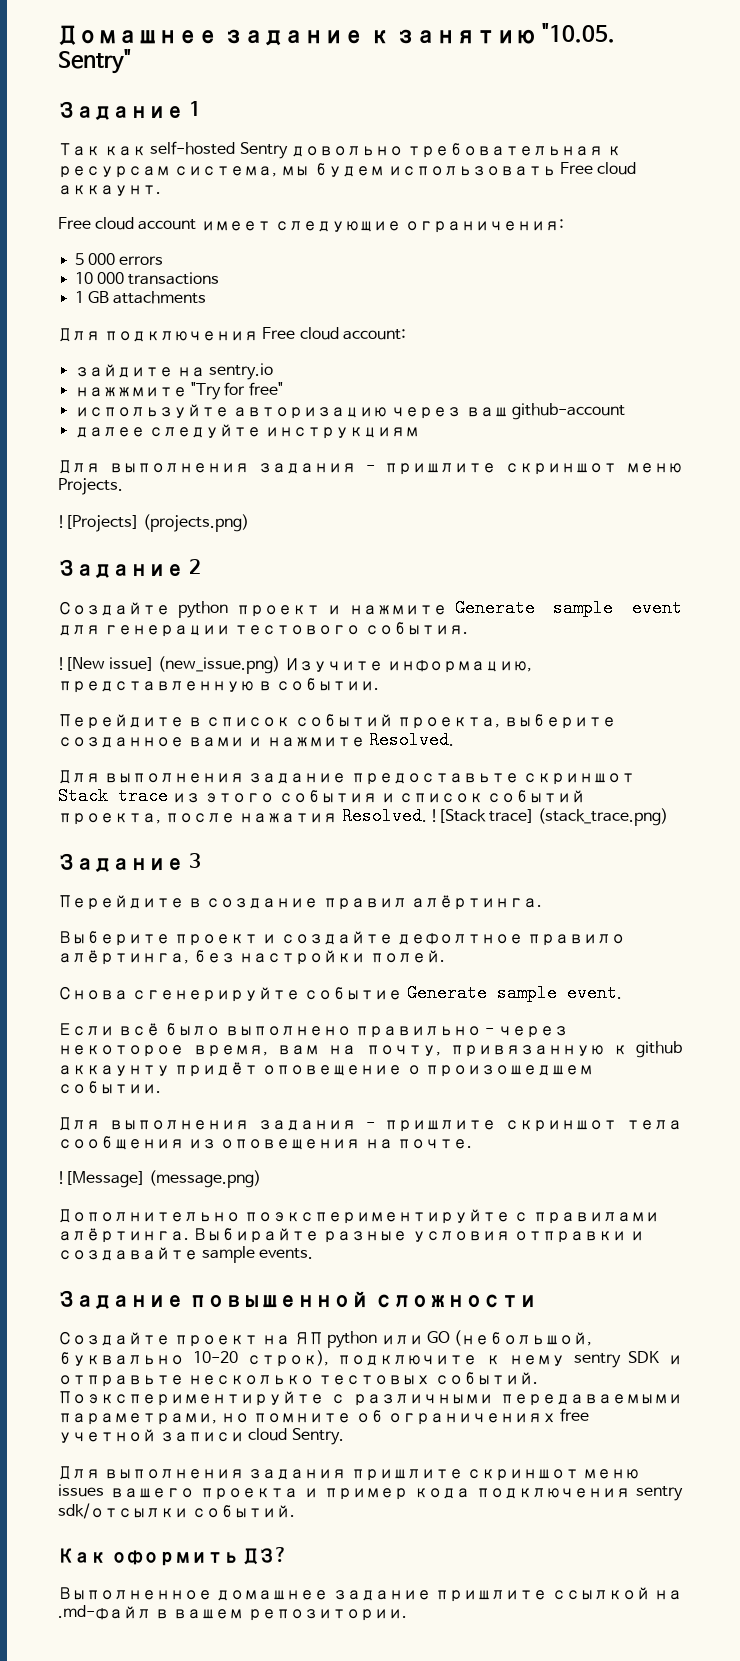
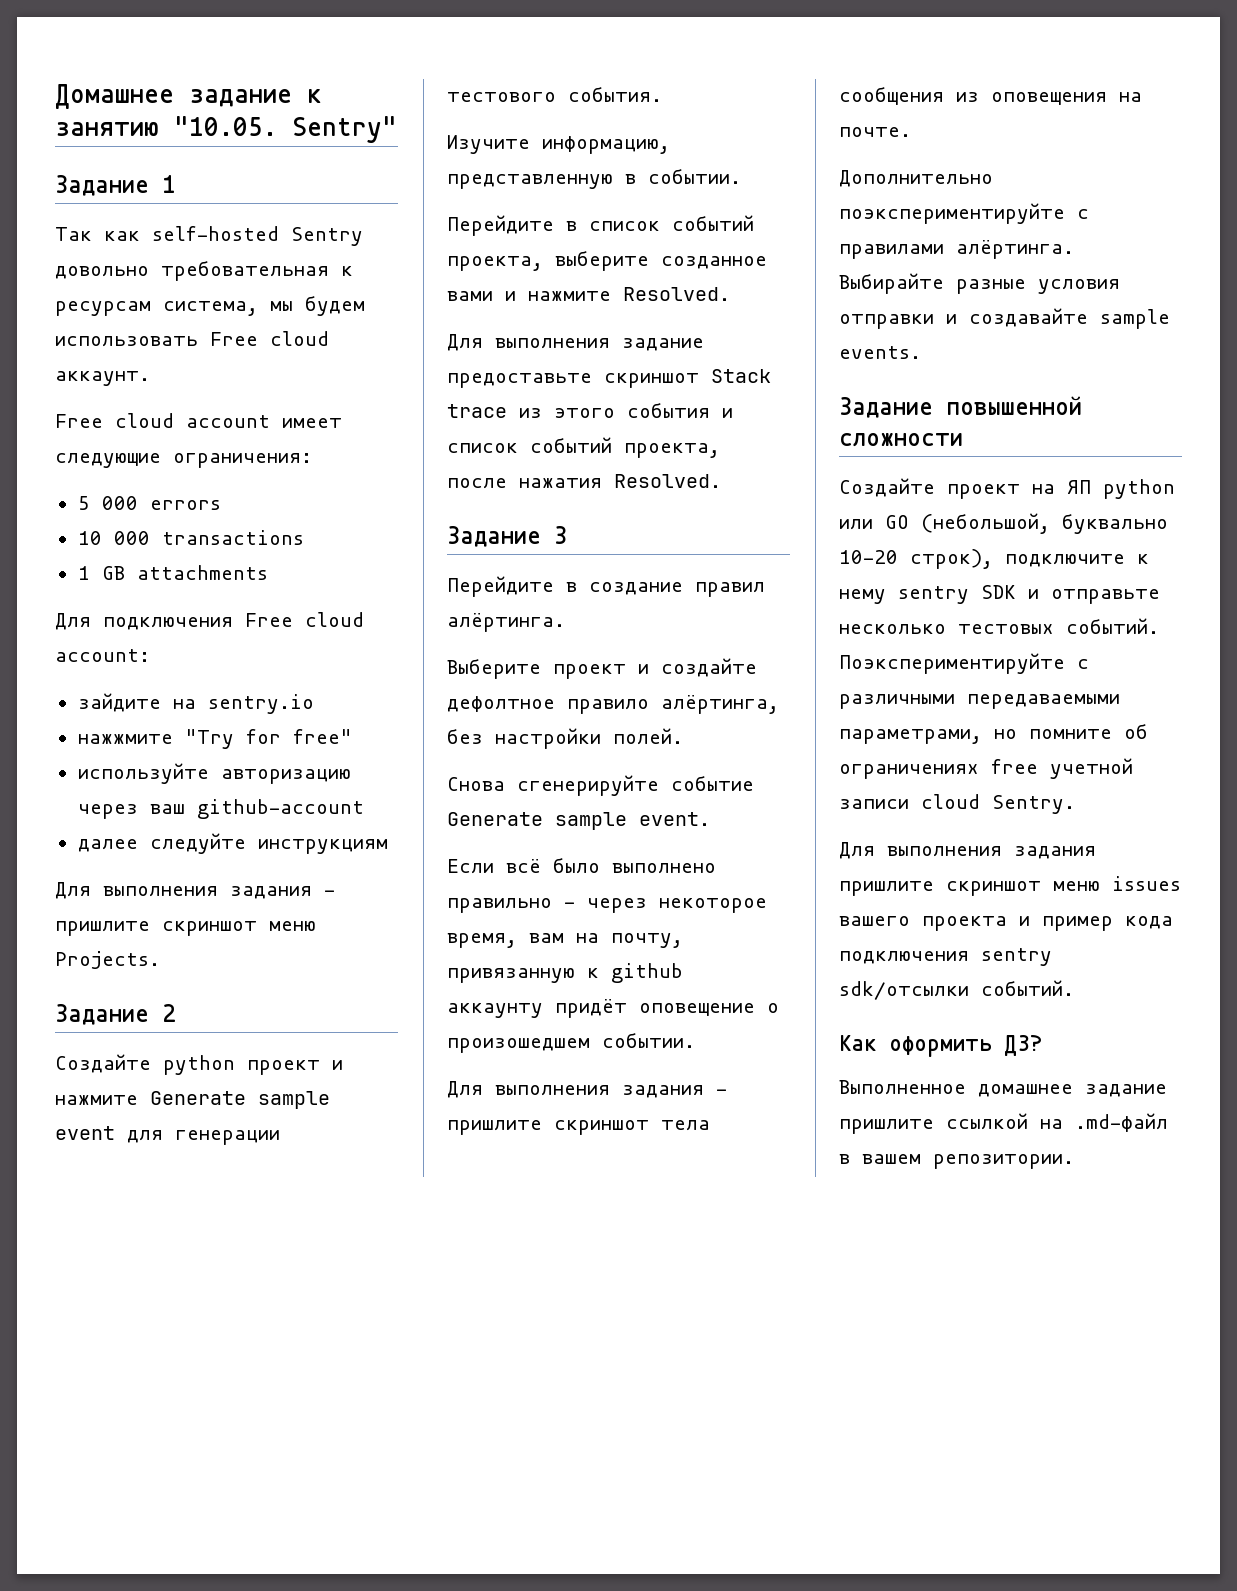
[58,514,250,532] // ![Projects] (projects.png) -> (160, 960) none
[58,656,281,674] ![New issue] (new_issue.png) -> (662, 94) none
[430,808,669,826] ![Stack trace] (stack_trace.png) -> (721, 481) none
[58,1170,262,1188] // ![Message] (message.png) -> (911, 132) none

